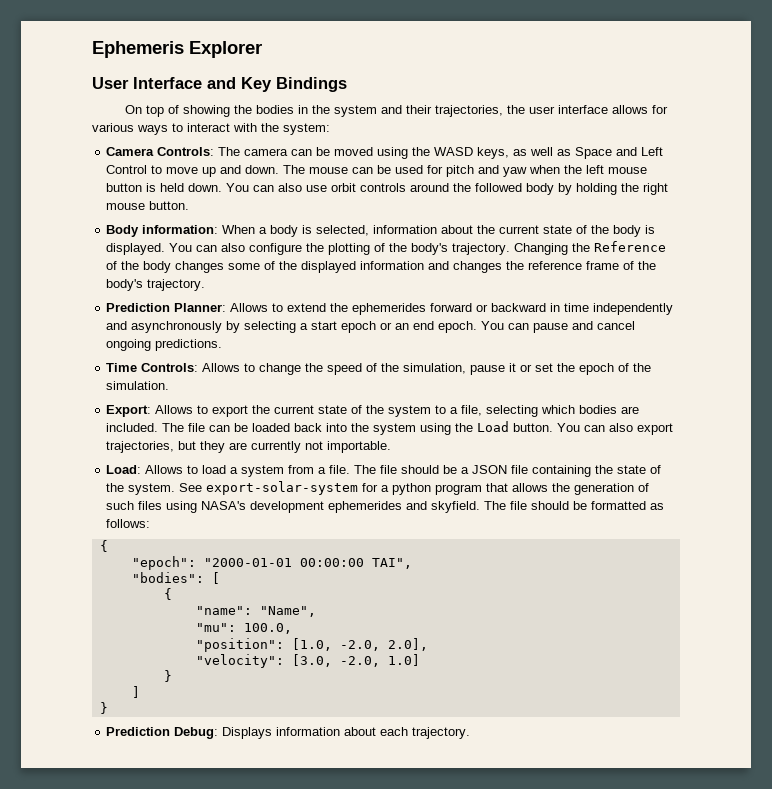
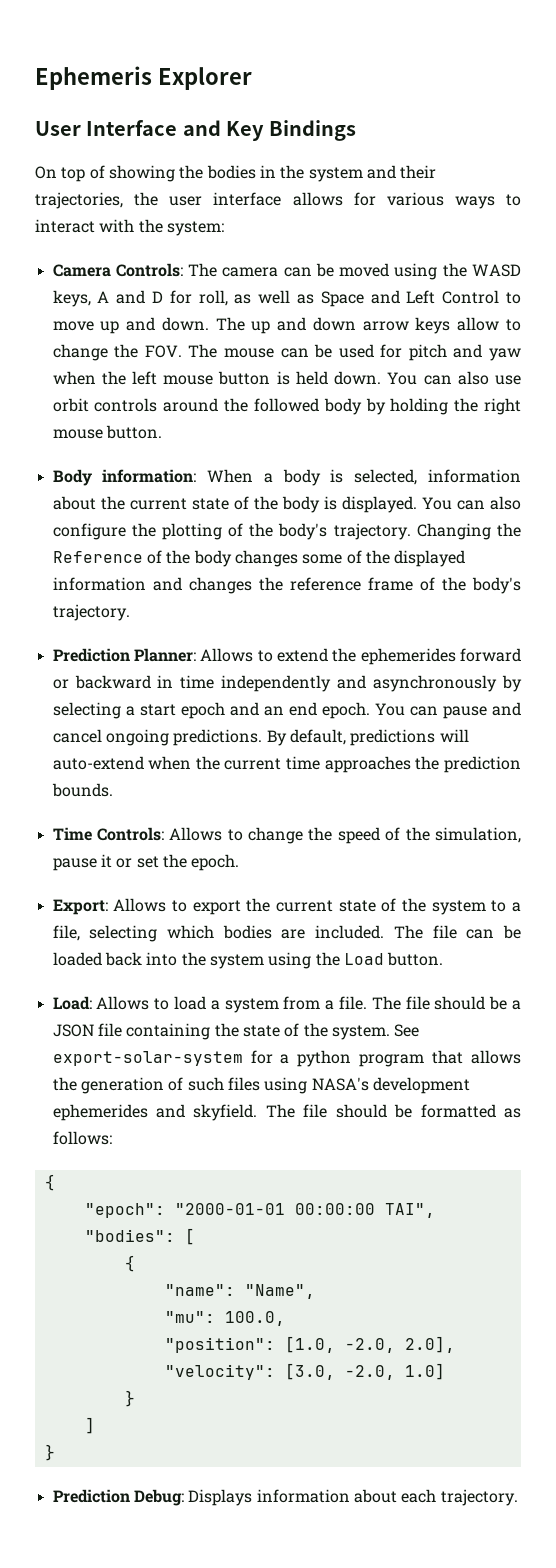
(510, 153) none -> [97,290,228,306] A and D for roll,
(306, 169) none -> [251,317,521,334] [52,344,218,361] up and down arrow keys allow to change the FOV. The
[380,322,393,330] or -> [229,702,259,716] and
(223, 345) none -> [266,729,469,746] [52,756,521,773] [51,783,113,797] By default, predictions will auto-extend when the current time approaches the prediction bounds.
[579,363,652,375] [106,381,170,390] epoch of the simulation. -> [191,854,240,871] epoch.
[557,423,674,435] [106,441,392,453] You can also export trajectories, but they are currently not importable. -> (444, 959) none

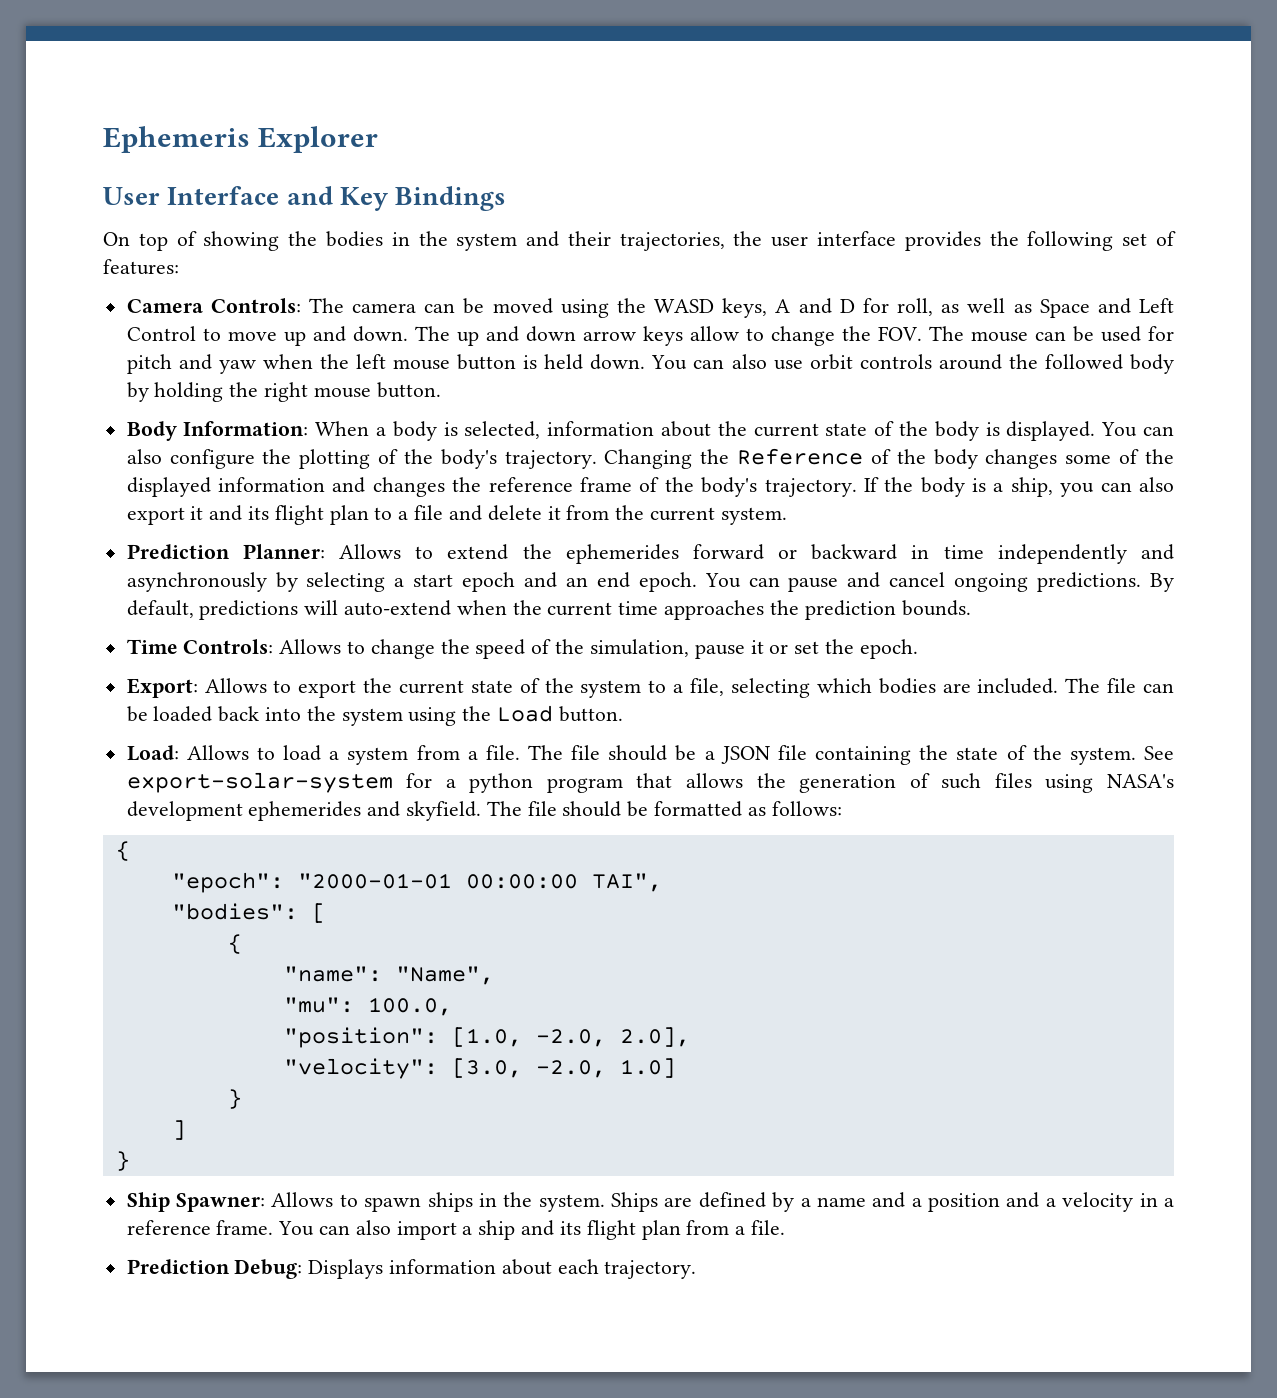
[292,192,521,209] [35,219,224,236] allows for various ways to interact with the system: -> [904,231,1176,251] [103,259,179,275] provides the following set of features:
[102,469,197,483] information: -> [183,421,309,436] Information:
(130, 612) none -> [863,477,1174,497] [126,505,787,525] If the body is a ship, you can also export it and its flight plan to a file and delete it from the current system.
(55, 1452) none -> [126,1192,1174,1212] [126,1220,785,1240] // Ship Spawner: Allows to spawn ships in the system. Ships are defined by a name and a position and a velocity in a reference frame. You can also import a ship and its flight plan from a file.

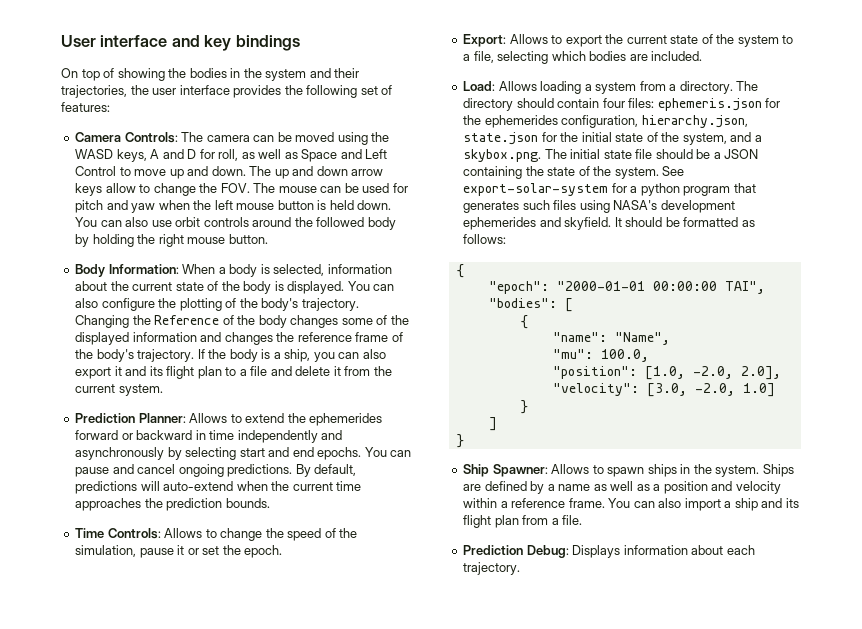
[103,126,379,153] [103,186,507,211] Ephemeris Explorer // User Interface and Key Bindings -> [61,35,300,51] User interface and key bindings
[394,572,697,592] a start epoch and an end epoch. -> [239,447,362,460] start and end epochs.
[1065,678,1174,693] [126,705,623,726] The file can be loaded back into the system using the Load button. -> (703, 56) none
[256,745,322,761] to load -> [540,81,582,94] loading
[485,745,564,760] file. The -> [679,81,759,94] [463,98,781,111] [463,115,748,128] [463,132,762,145] [463,149,632,162] directory. The directory should contain four files: ephemeris.json for the ephemerides configuration, hierarchy.json, state.json for the initial state of the system, and a skybox.png. The initial state
[777,745,807,760] file -> (759, 154) none
[686,773,930,793] allows the generation of -> [463,201,520,213] generates
[486,801,557,816] The file -> [614,217,622,227] It
[872,1192,1158,1212] and a position and a velocity in -> [593,481,781,494] [463,498,498,508] as well as a position and velocity within

